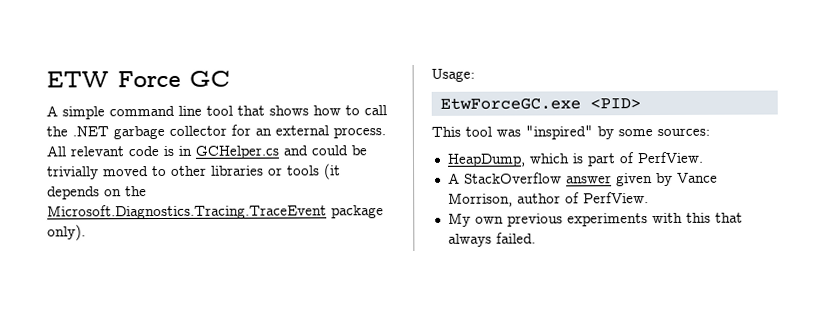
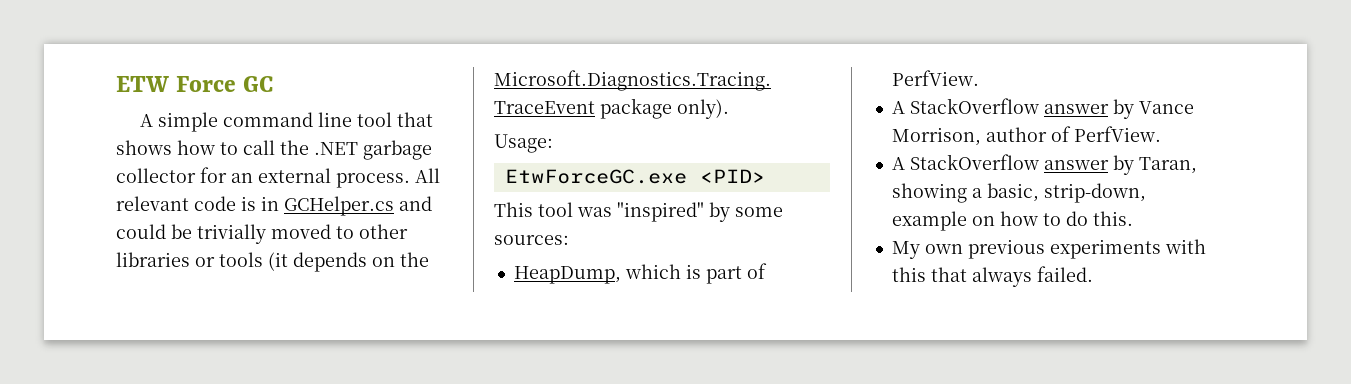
[615,173,653,187] given -> (1109, 109) none
(649, 198) none -> [891,154,1197,175] [891,183,1146,203] [891,211,1133,231] // A StackOverflow answer by Taran, showing a basic, strip-down, example on how to do this.

